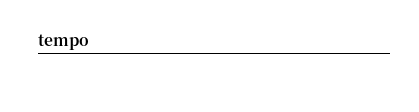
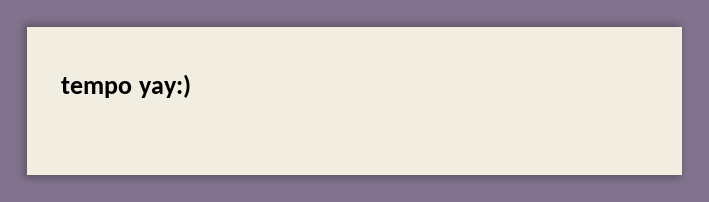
(89, 42) none -> [139,74,192,98] yay:)

